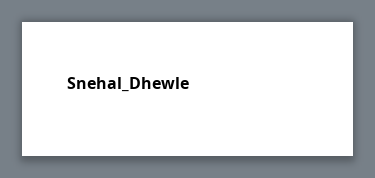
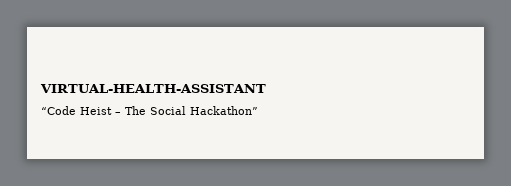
[67,77,189,92] Snehal_Dhewle -> [40,84,266,93] [41,106,258,115] VIRTUAL-HEALTH-ASSISTANT // “Code Heist – The Social Hackathon”

